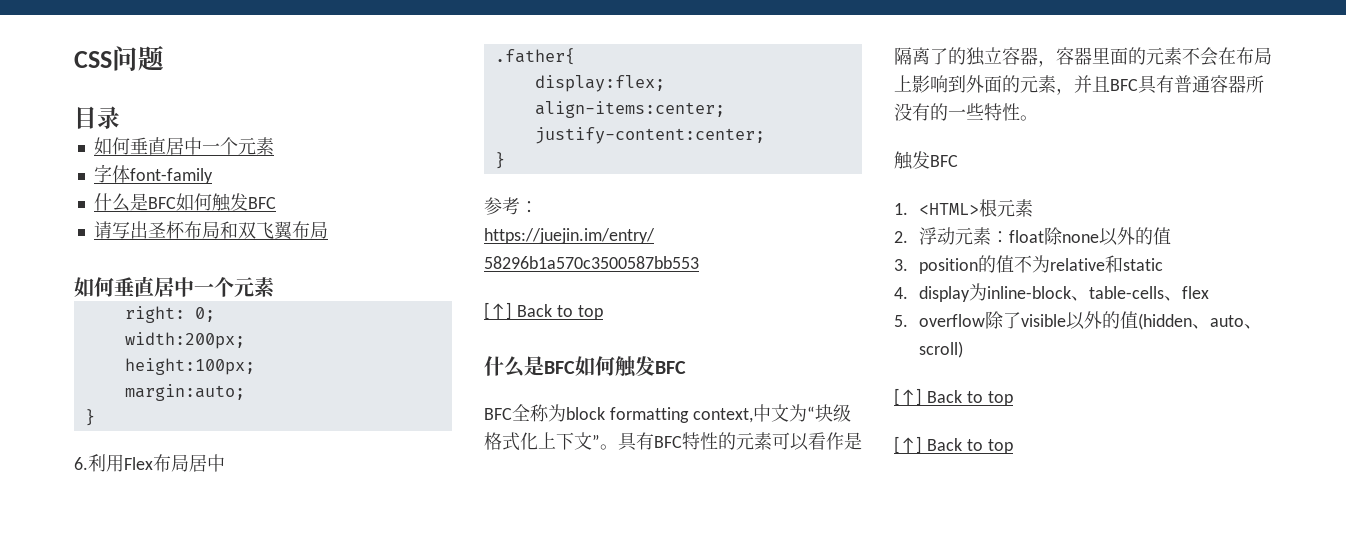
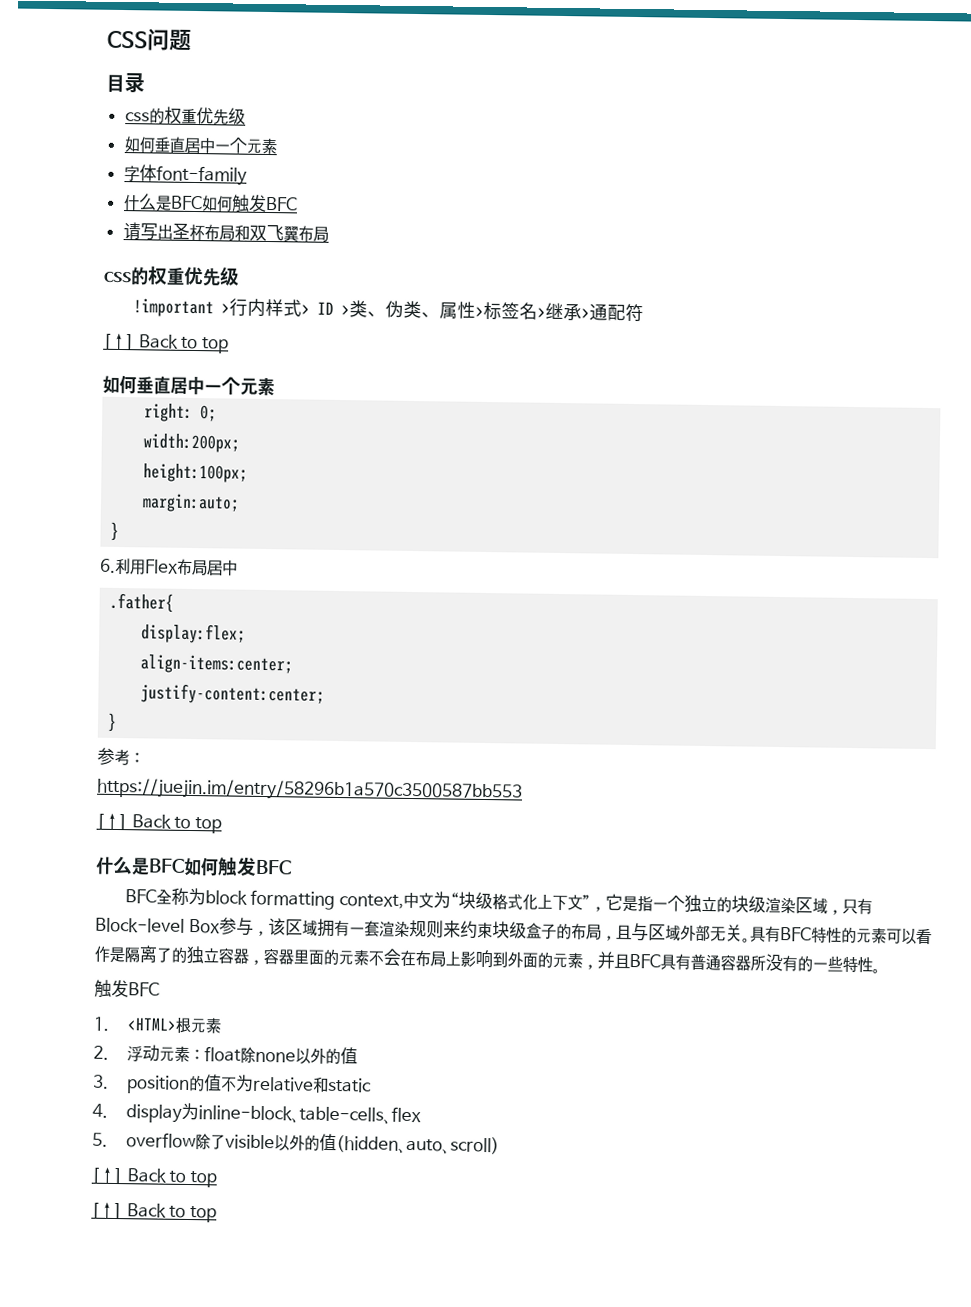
(120, 117) none -> [124,106,246,125] // css的权重优先级
(328, 230) none -> [104,266,240,287] [132,298,644,323] [103,332,229,354] // css的权重优先级 // !important >行内样式> ID >类、伪类、属性>标签名>继承>通配符 // [↑] Back to top
(600, 441) none -> [589,893,873,915] [95,917,743,942] ，它是指一个独立的块级渲染区域，只有Block-level Box参与，该区域拥有一套渲染规则来约束块级盒子的布局，且与区域外部无关

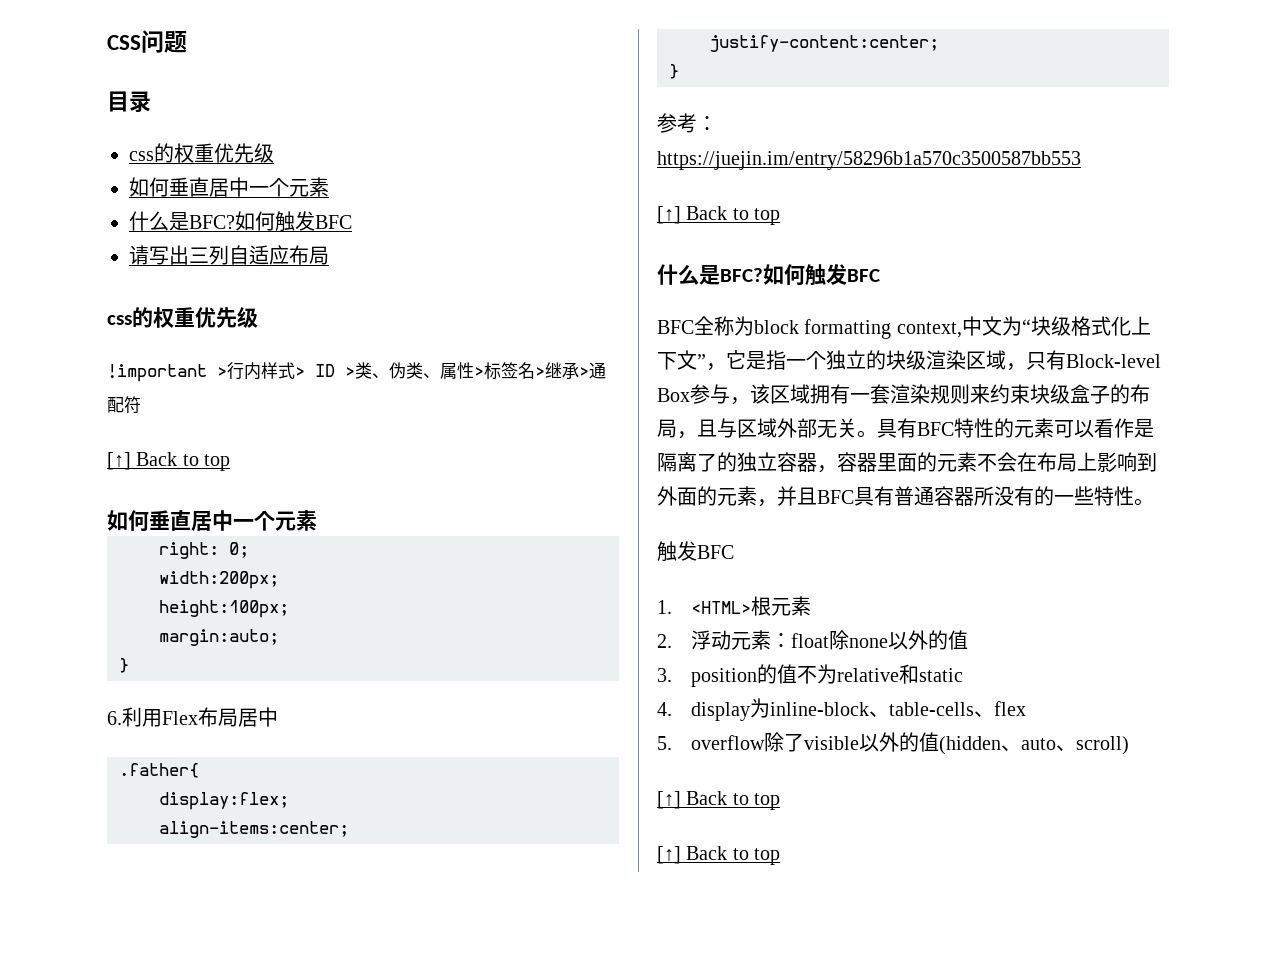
[123,164,247,186] [123,193,203,212] // 字体font-family // 什么是BFC -> [129,211,235,231] // 什么是BFC?
[171,222,299,243] 圣杯布局和双飞翼 -> [189,245,289,265] 三列自适应
[148,858,185,873] BFC -> [720,268,763,282] BFC?

